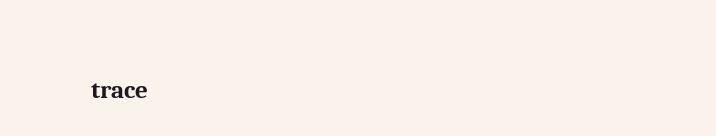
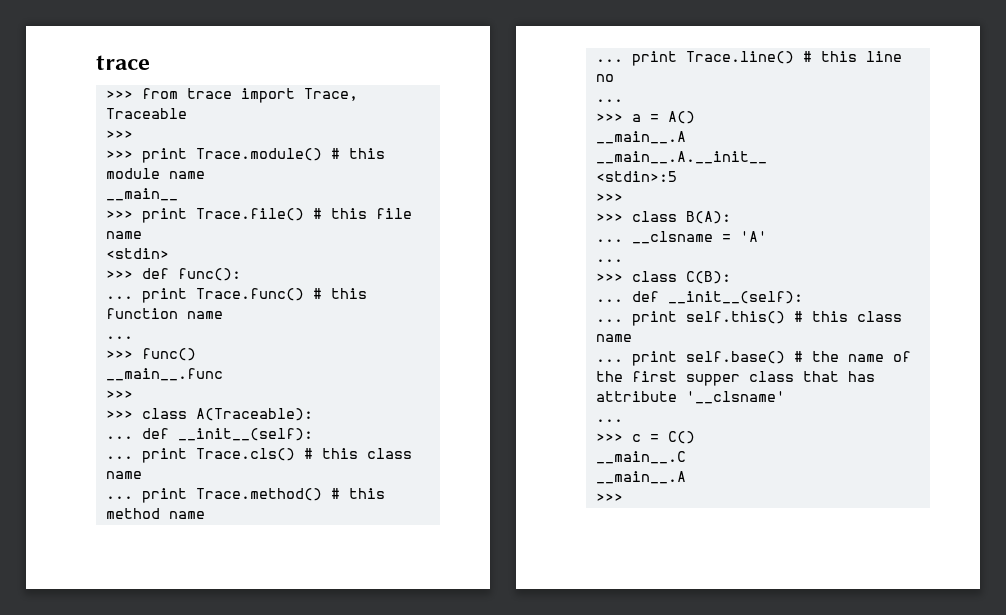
[91,83,148,98] trace -> [96,55,150,70] [105,88,358,103] [105,108,187,119] [105,130,133,139] [105,148,385,163] [105,168,205,179] [105,188,178,201] [105,208,412,223] [105,231,142,239] [105,248,169,259] [105,268,241,281] [105,288,367,303] [105,308,223,319] [105,336,133,339] [105,348,196,361] [105,368,223,381] [105,390,133,399] [105,408,313,421] [105,428,313,441] [105,448,412,463] [105,471,142,479] [105,488,385,503] [105,508,205,519] [595,51,902,66] [595,74,614,82] [595,99,623,102] [595,111,695,124] [595,131,686,144] [595,151,767,164] [595,171,677,182] [595,193,623,202] [595,211,731,224] [595,231,767,244] [595,259,623,262] [595,271,731,284] [595,291,803,304] [595,311,902,326] [595,334,632,342] [595,351,911,366] [595,371,875,386] [595,391,785,404] [595,419,623,422] [595,431,695,444] [595,451,686,464] [595,471,686,484] [595,493,623,502] trace // >>> from trace import Trace, Traceable // >>> // >>> print Trace.module() # this module name // __main__ // >>> print Trace.file() # this file name // <stdin> // >>> def func(): // ... print Trace.func() # this function name // ... // >>> func() // __main__.func // >>> // >>> class A(Traceable): // ... def __init__(self): // ... print Trace.cls() # this class name // ... print Trace.method() # this method name // ... print Trace.line() # this line no // ... // >>> a = A() // __main__.A // __main__.A.__init__ // <stdin>:5 // >>> // >>> class B(A): // ... __clsname = 'A' // ... // >>> class C(B): // ... def __init__(self): // ... print self.this() # this class name // ... print self.base() # the name of the first supper class that has attribute '__clsname' // ... // >>> c = C() // __main__.C // __main__.A // >>>

